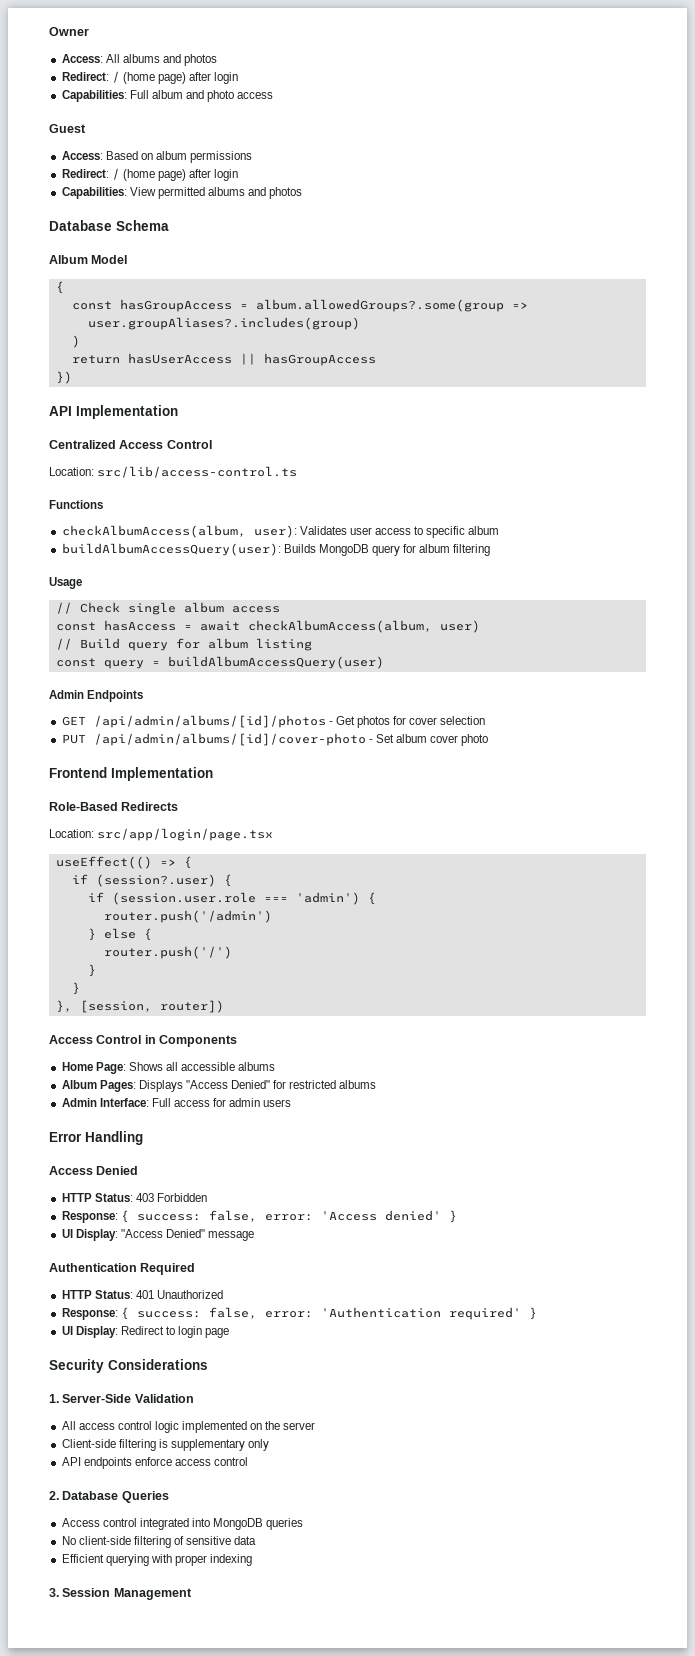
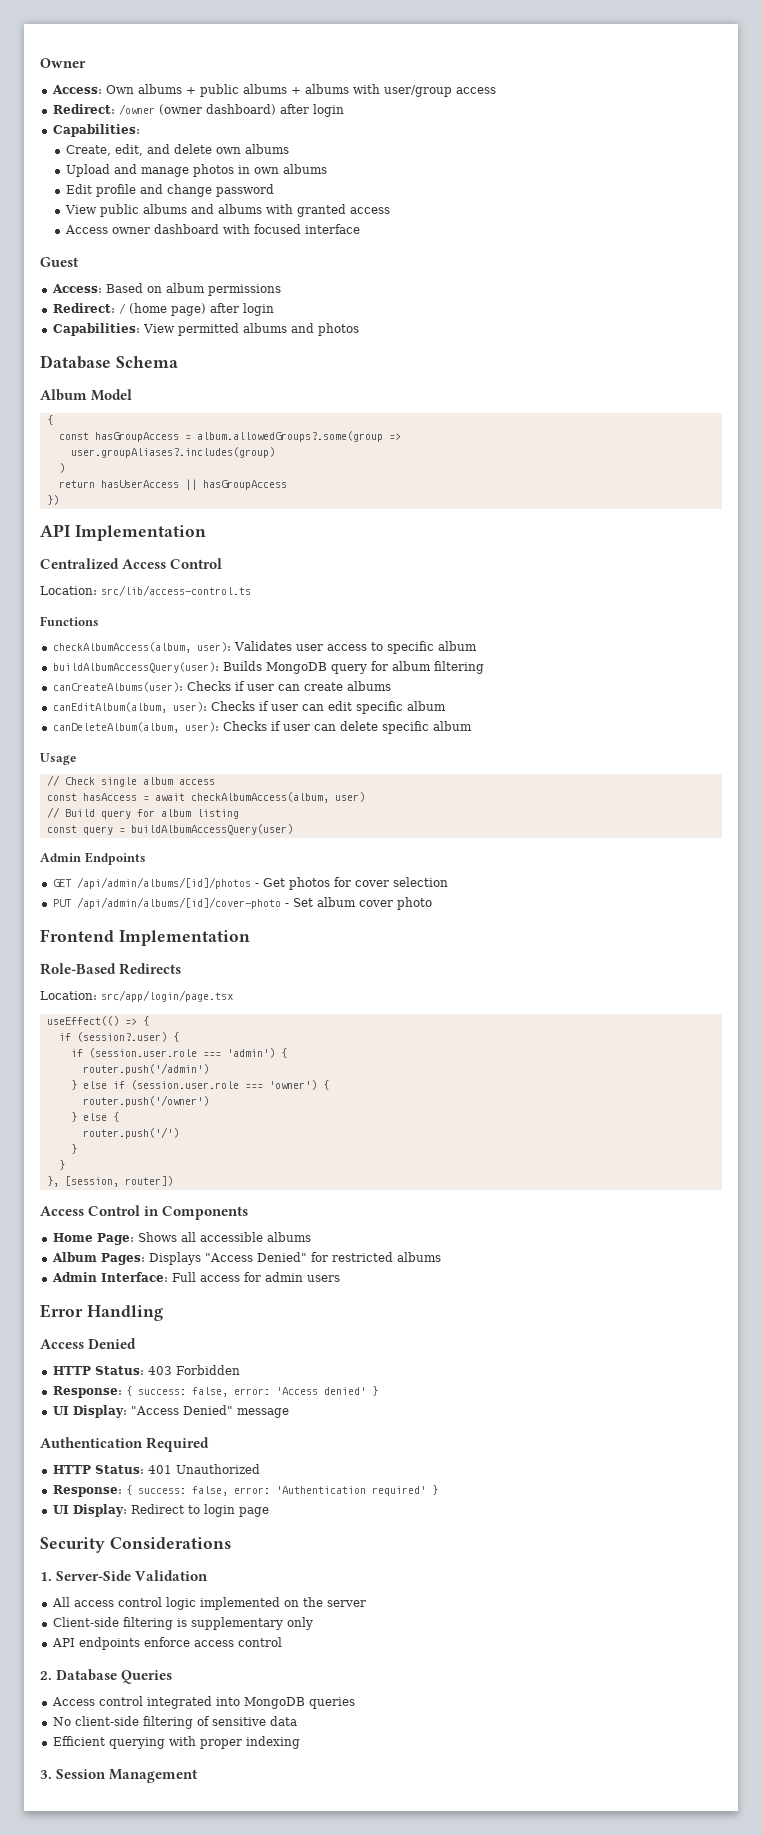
[105,54,218,66] [61,71,239,84] [61,90,274,102] All albums and photos // Redirect: / (home page) after login // Capabilities: Full album and photo access -> [105,84,496,97] [52,104,344,117] [52,124,140,137] [65,144,289,156] [65,164,327,177] [65,184,274,197] [64,204,390,217] [64,224,360,234] Own albums + public albums + albums with user/group access // Redirect: /owner (owner dashboard) after login // Capabilities: // Create, edit, and delete own albums // Upload and manage photos in own albums // Edit profile and change password // View public albums and albums with granted access // Access owner dashboard with focused interface
(491, 550) none -> [52,681,391,692] [52,701,446,714] [52,721,472,734] // canCreateAlbums(user): Checks if user can create albums // canEditAlbum(album, user): Checks if user can edit specific album // canDeleteAlbum(album, user): Checks if user can delete specific album
(272, 916) none -> [70,1080,329,1090] [82,1095,209,1107] // } else if (session.user.role === 'owner') { // router.push('/owner')

